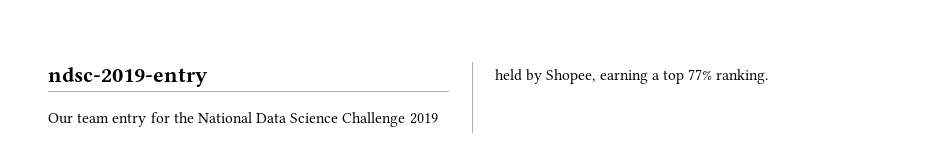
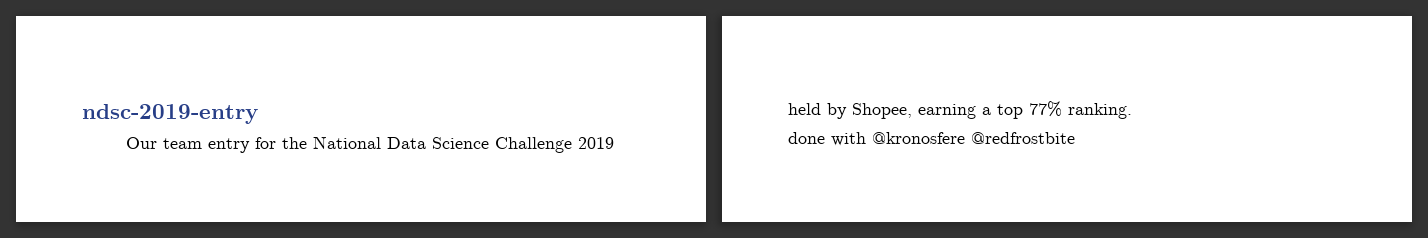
(769, 76) none -> [788,132,1075,146] // done with @kronosfere @redfrostbite

